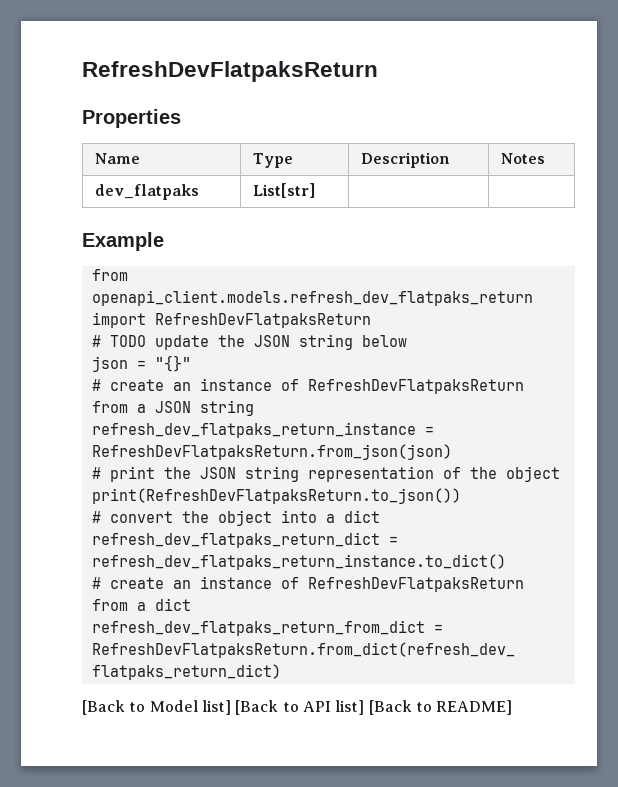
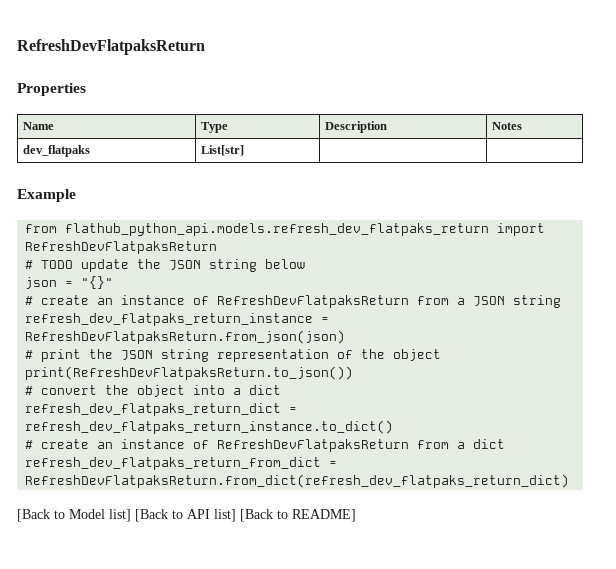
[91,290,533,306] openapi_client.models.refresh_dev_flatpaks_return -> [65,223,490,236] flathub_python_api.models.refresh_dev_flatpaks_return

